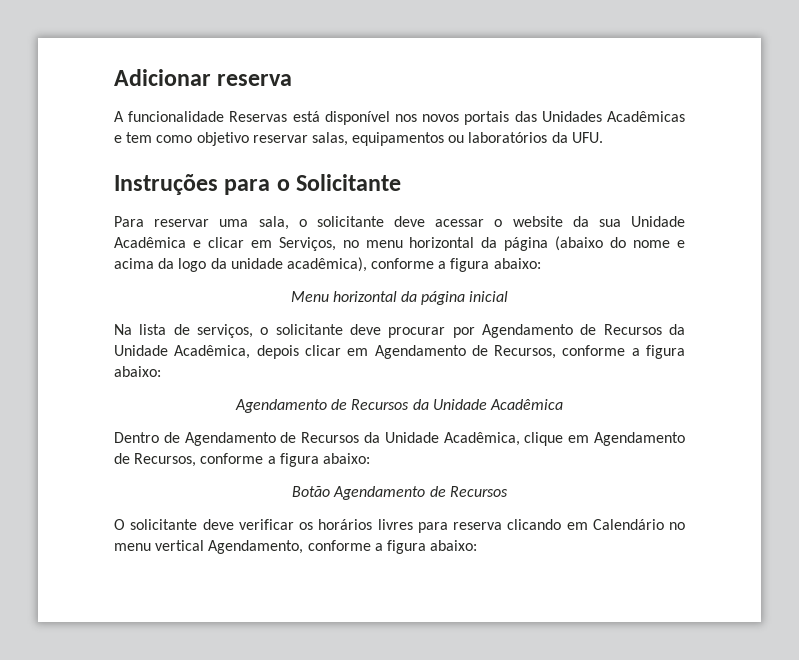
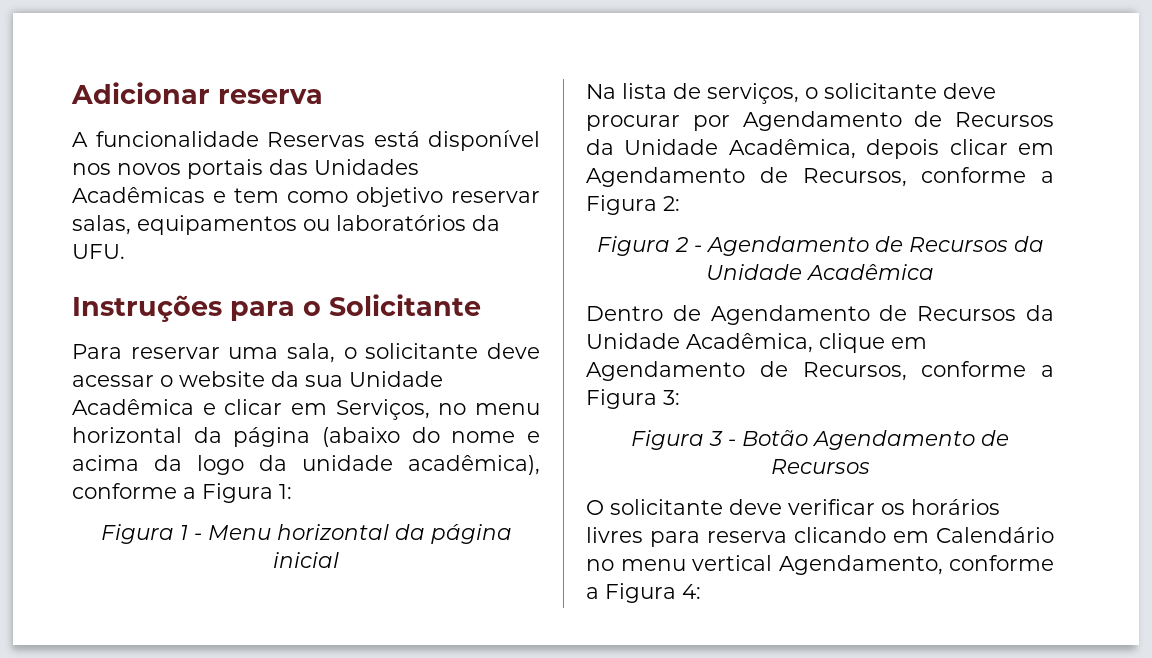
[450,258,541,272] figura abaixo: // -> [202,483,292,503] [100,524,202,544] Figura 1: // Figura 1 -
[646,345,685,359] [114,366,161,377] figura abaixo: // -> [586,195,680,215] [596,236,702,256] Figura 2: // Figura 2 -
[279,453,370,467] figura abaixo: // -> [586,389,680,409] [631,430,736,450] Figura 3: // Figura 3 -
[386,540,478,554] figura abaixo: -> [605,583,701,603] Figura 4:

